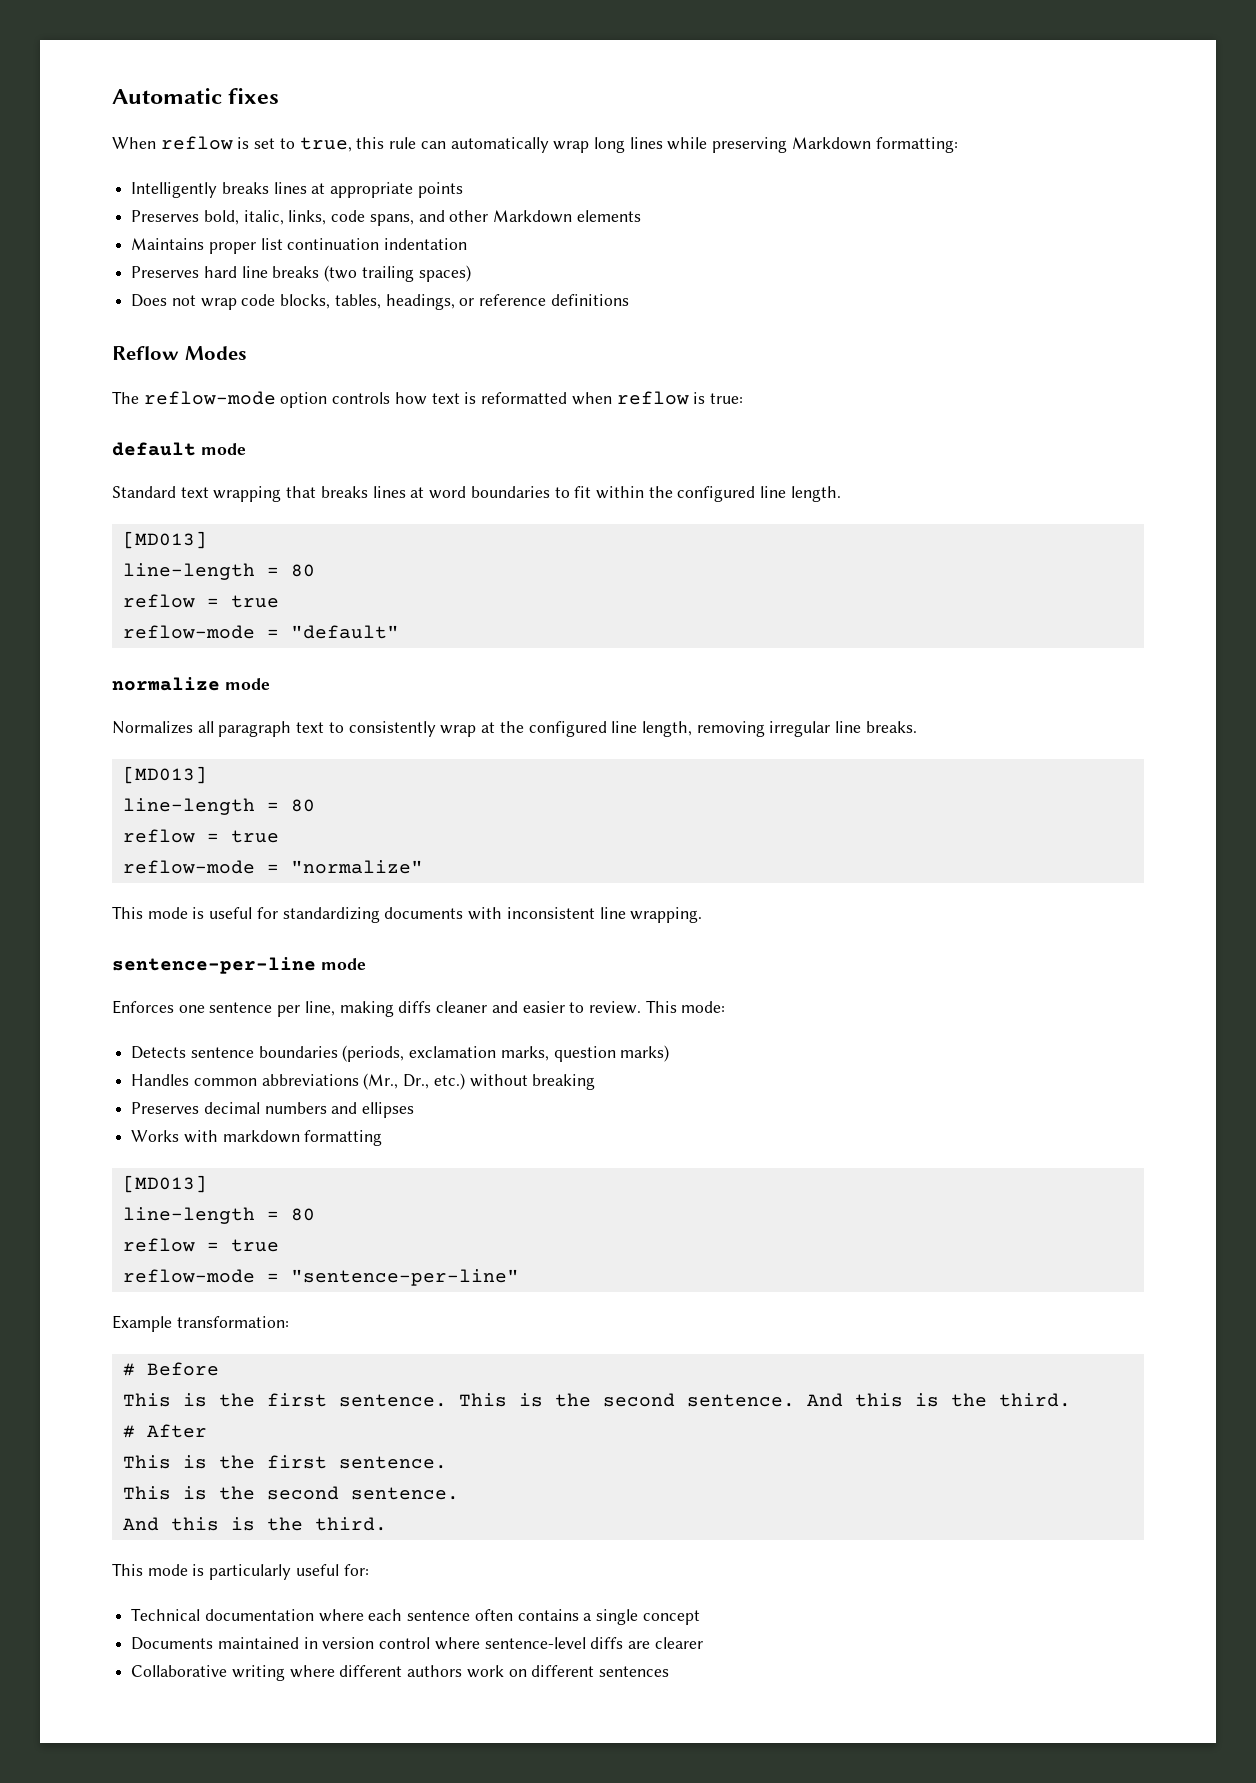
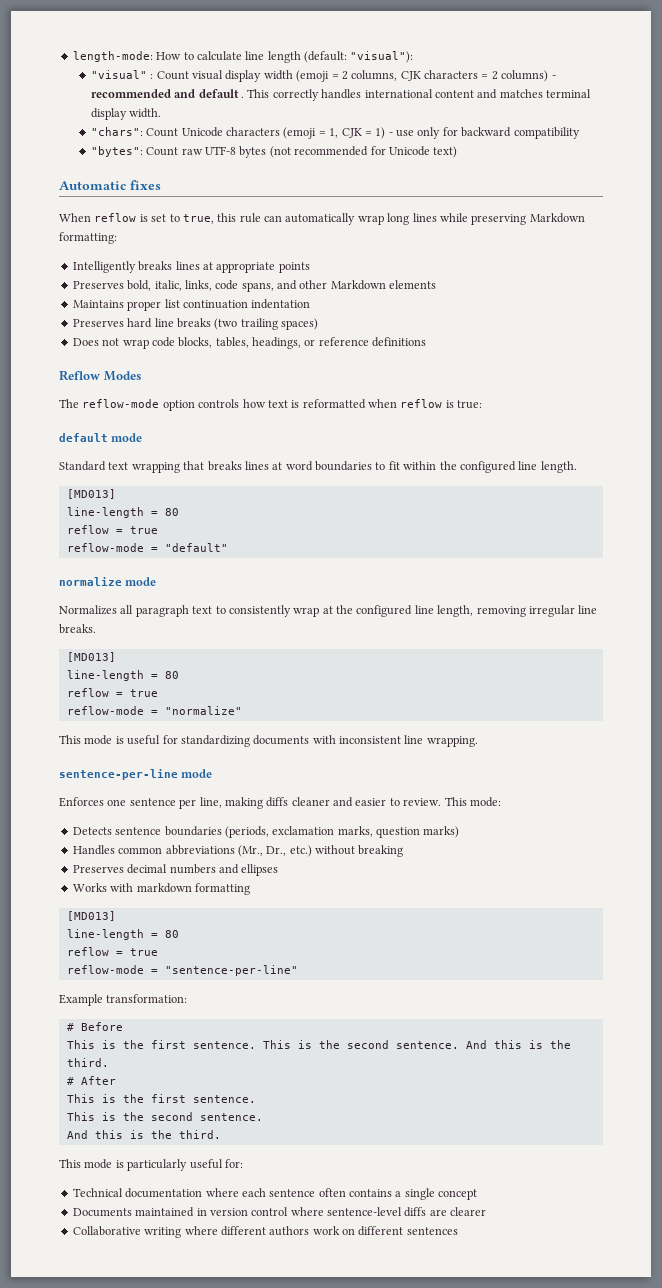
(112, 96) none -> [72,51,414,63] [90,70,556,82] [90,89,592,101] [90,108,162,120] [90,127,580,139] [90,146,458,158] length-mode: How to calculate line length (default: "visual"): // "visual" : Count visual display width (emoji = 2 columns, CJK characters = 2 columns) - recommended and default . This correctly handles international content and matches terminal display width. // "chars": Count Unicode characters (emoji = 1, CJK = 1) - use only for backward compatibility // "bytes": Count raw UTF-8 bytes (not recommended for Unicode text) //

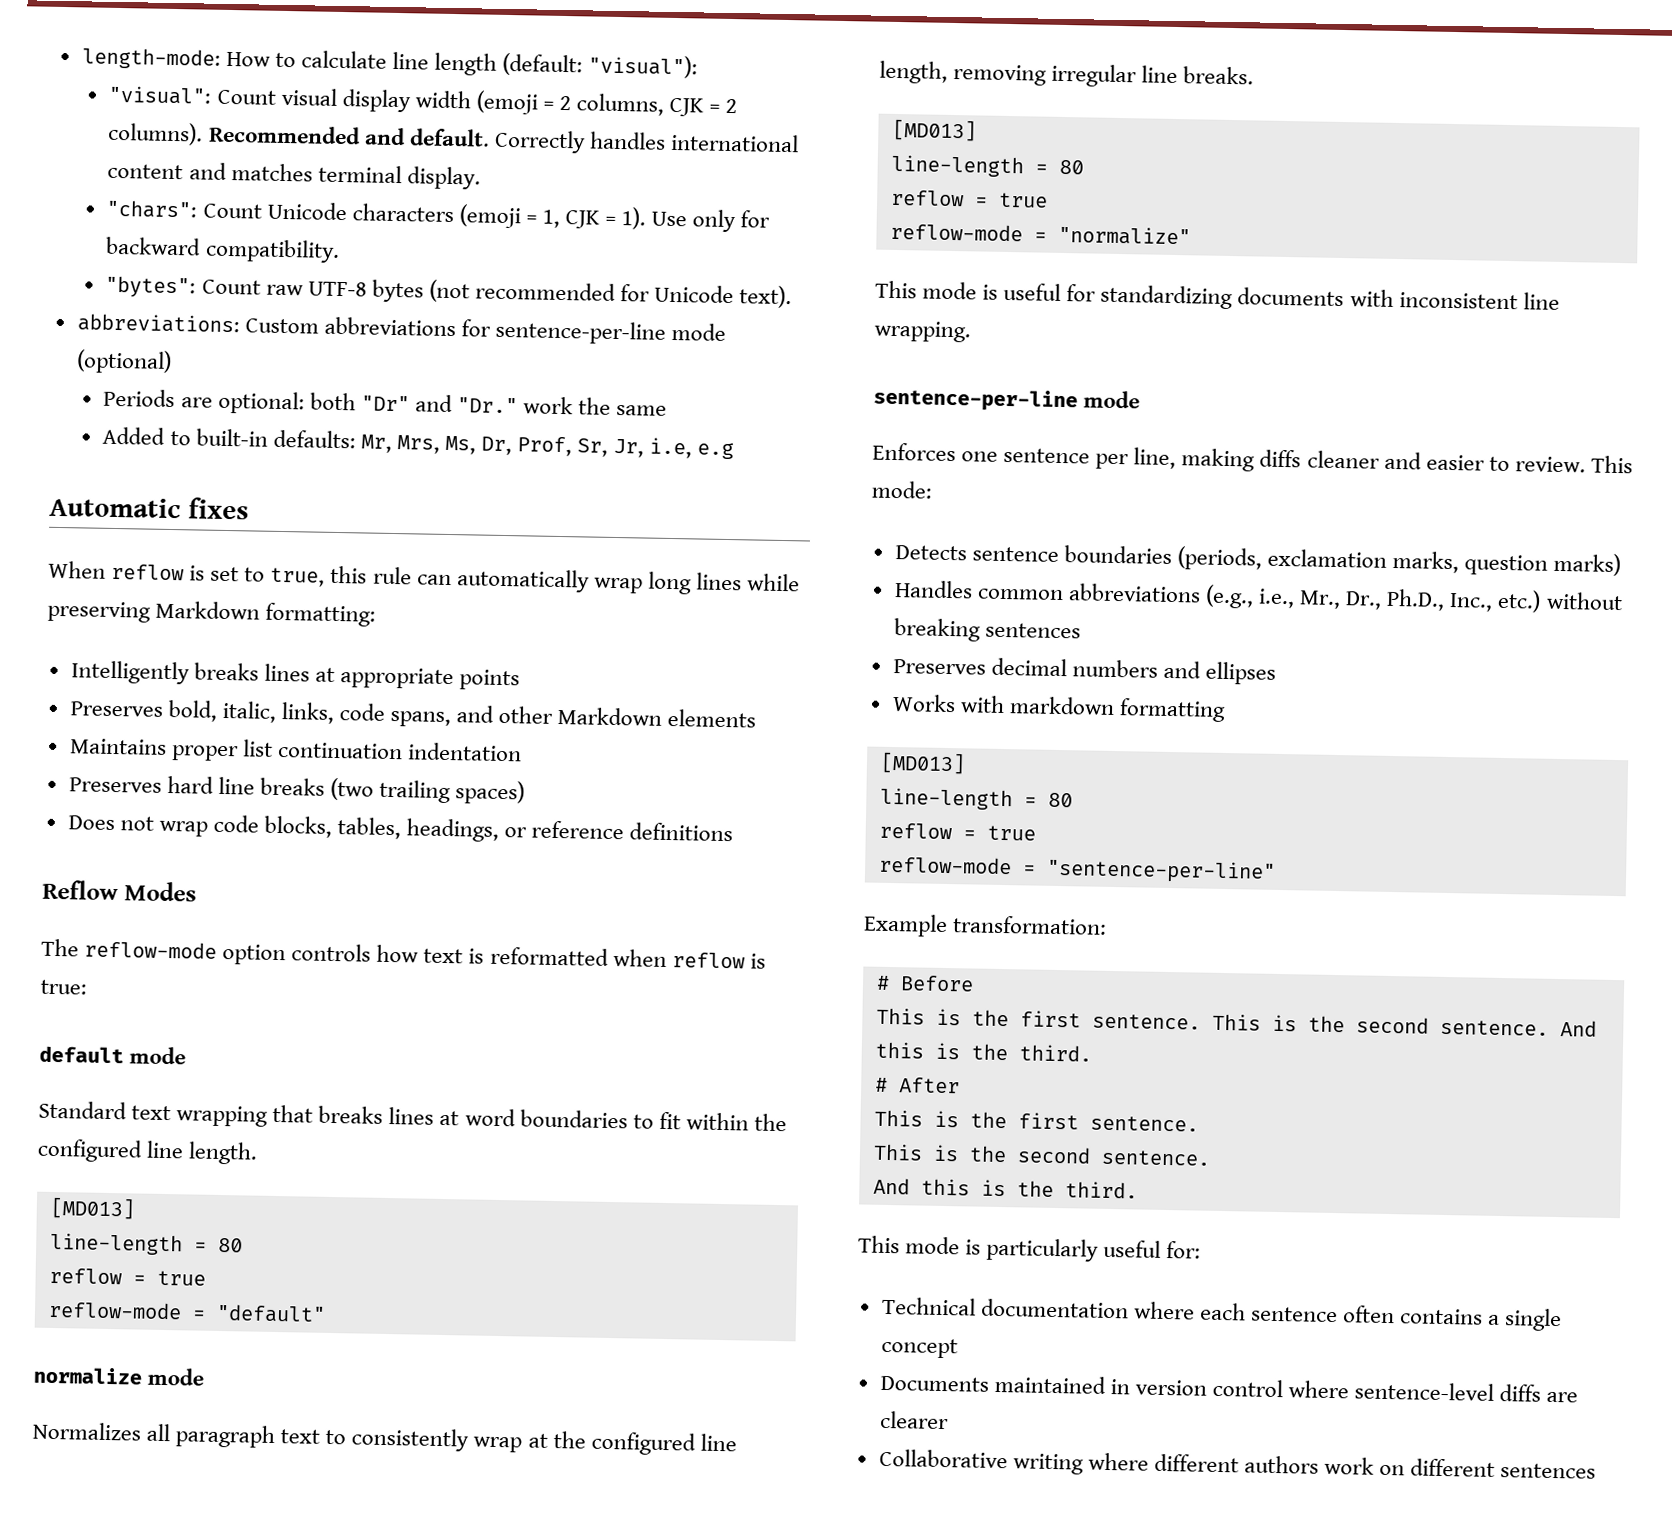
[90,70,154,79] "visual" : -> [108,85,213,105] "visual":
[424,70,556,82] [90,89,319,101] characters = 2 columns) - recommended and default . This correctly -> [709,98,738,114] [107,121,586,154] = 2 columns). Recommended and default. Correctly
[90,108,162,120] display width. -> [406,166,481,190] display.
[375,127,415,139] 1) - use -> [621,207,688,230] 1). Use
[513,127,580,139] compatibility -> [204,238,340,263] compatibility.
[433,146,458,158] text) -> [739,285,793,309] [76,313,727,345] [75,349,172,374] [103,388,668,416] [102,426,735,460] text). // abbreviations: Custom abbreviations for sentence-per-line mode (optional) // Periods are optional: both "Dr" and "Dr." work the same // Added to built-in defaults: Mr, Mrs, Ms, Dr, Prof, Sr, Jr, i.e, e.g
[237,845,287,857] (Mr., Dr., -> [1204,584,1494,612] (e.g., i.e., Mr., Dr., Ph.D., Inc.,
(404, 851) none -> [984,622,1081,639] sentences

